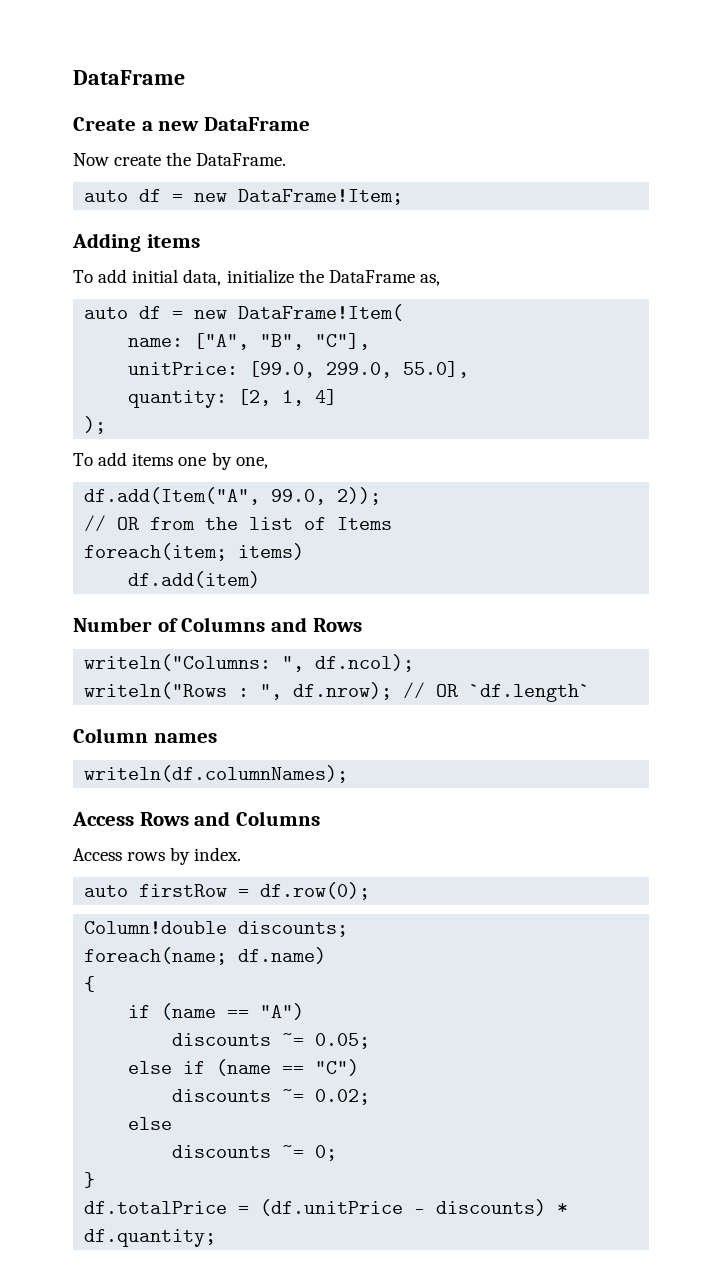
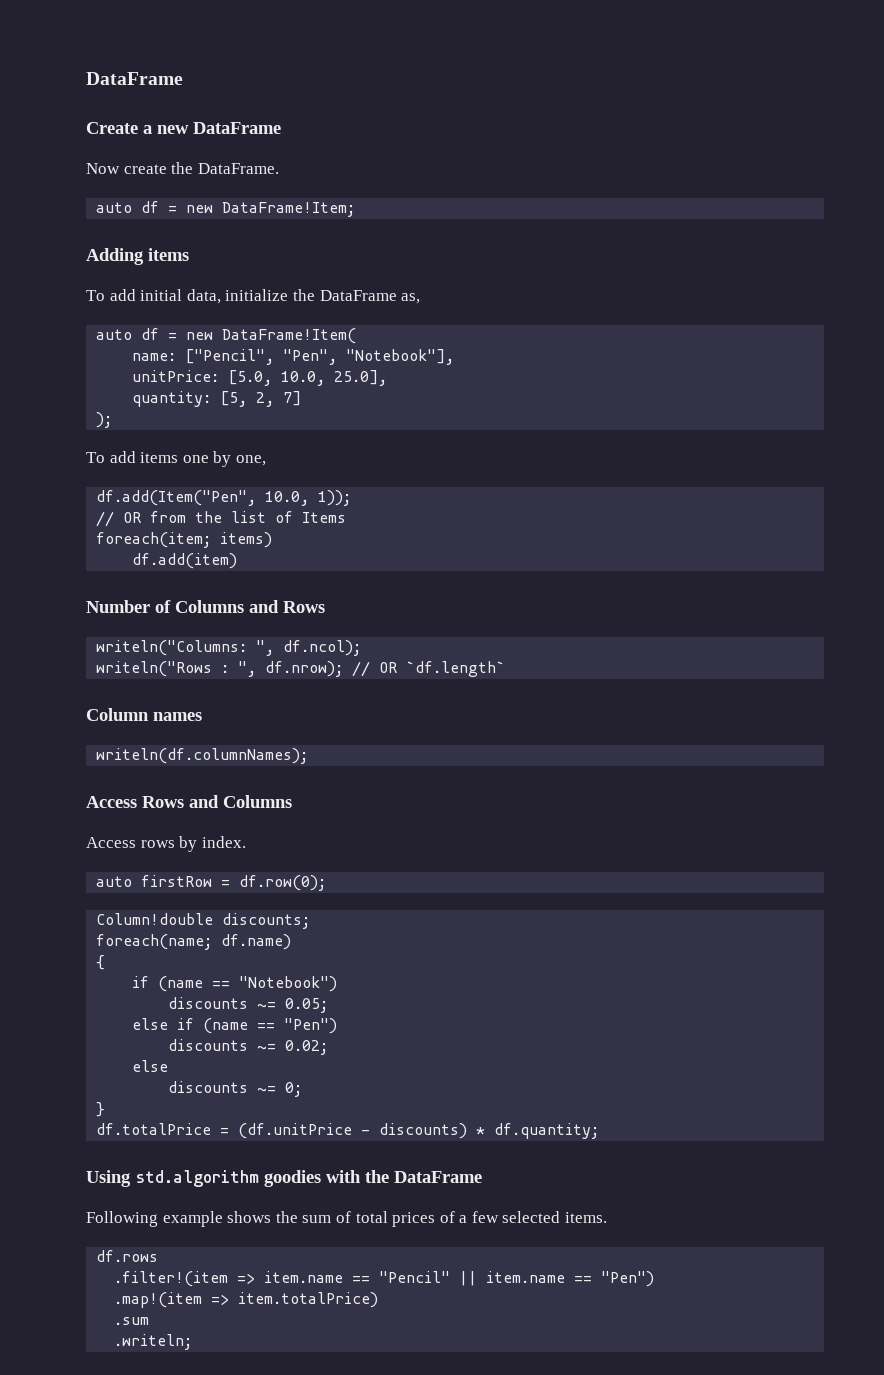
[194,333,371,350] [128,361,470,378] [128,389,338,408] ["A", "B", "C"], // unitPrice: [99.0, 299.0, 55.0], // quantity: [2, 1, 4] -> [185,349,455,365] [132,370,388,386] [132,391,302,407] ["Pencil", "Pen", "Notebook"], // unitPrice: [5.0, 10.0, 25.0], // quantity: [5, 2, 7]
[84,487,382,505] df.add(Item("A", 99.0, 2)); -> [96,490,352,506] df.add(Item("Pen", 10.0, 1));
[260,1003,305,1020] "A") -> [239,976,338,992] "Notebook")
[315,1059,360,1076] "C") -> [284,1018,338,1034] "Pen")
(217, 1238) none -> [86,1170,482,1187] [86,1211,608,1227] [96,1250,159,1262] [114,1271,655,1287] [114,1292,379,1308] [114,1317,150,1325] [114,1334,193,1350] // Using std.algorithm goodies with the DataFrame // Following example shows the sum of total prices of a few selected items. // df.rows // .filter!(item => item.name == "Pencil" || item.name == "Pen") // .map!(item => item.totalPrice) // .sum // .writeln;

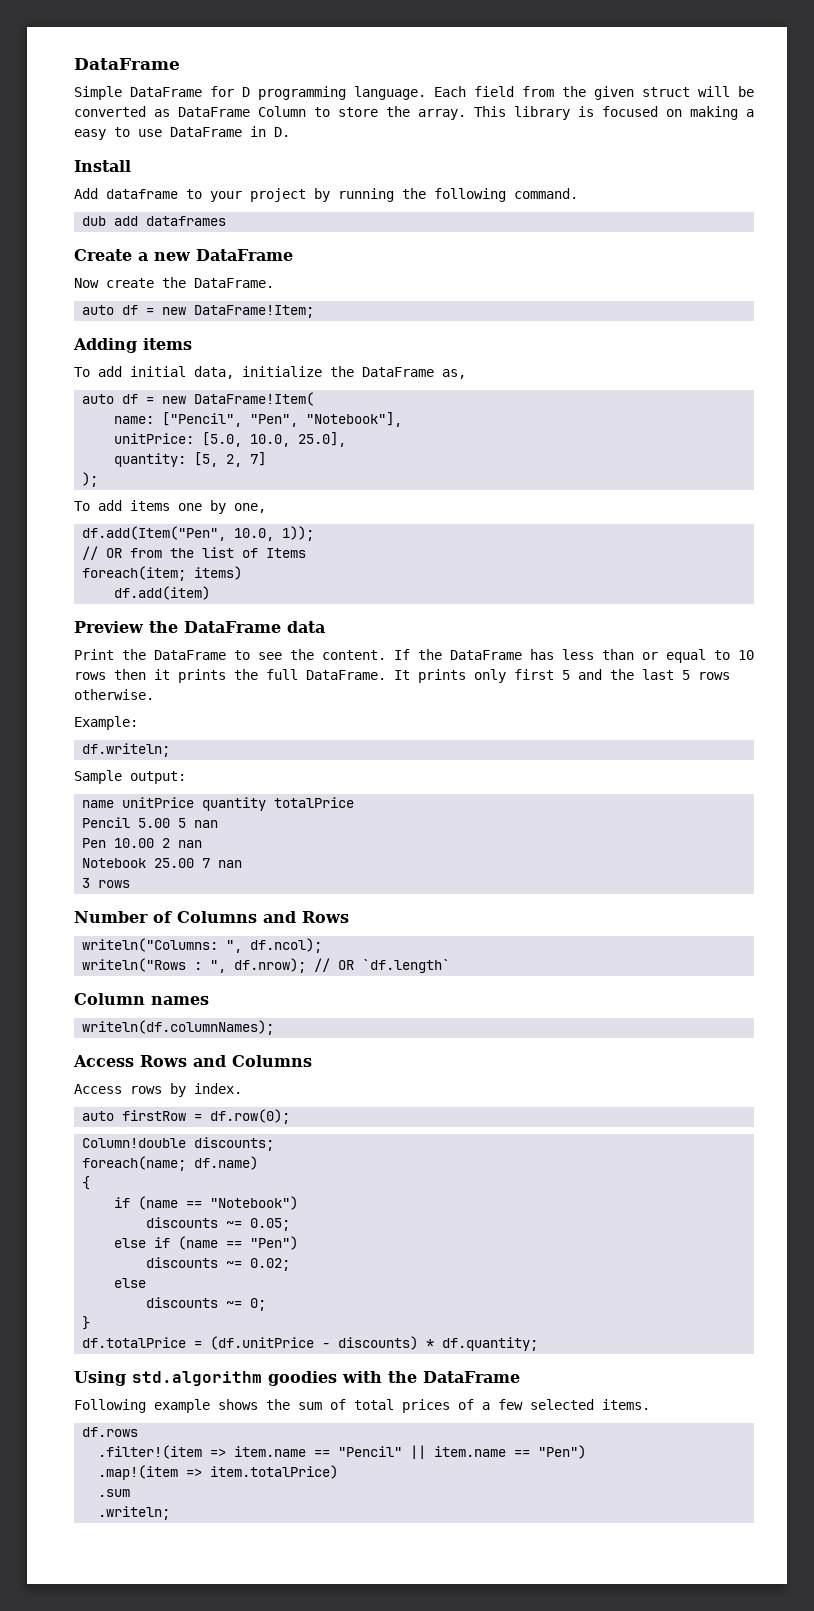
[86,72,183,85] DataFrame -> [74,58,180,70] [74,86,754,100] [74,106,754,120] [74,126,290,140] [74,160,131,172] [74,188,578,202] [82,216,227,226] DataFrame // Simple DataFrame for D programming language. Each field from the given struct will be converted as DataFrame Column to store the array. This library is focused on making a easy to use DataFrame in D. // Install // Add dataframe to your project by running the following command. // dub add dataframes
(238, 561) none -> [74,621,325,633] [74,649,754,663] [74,669,730,683] [74,689,154,700] [74,716,138,730] [82,743,171,757] [74,770,186,784] [82,797,355,811] [82,817,219,828] [82,838,203,848] [82,858,243,868] [82,878,131,888] // Preview the DataFrame data // Print the DataFrame to see the content. If the DataFrame has less than or equal to 10 rows then it prints the full DataFrame. It prints only first 5 and the last 5 rows otherwise. // Example: // df.writeln; // Sample output: // name unitPrice quantity totalPrice // Pencil 5.00 5 nan // Pen 10.00 2 nan // Notebook 25.00 7 nan // 3 rows

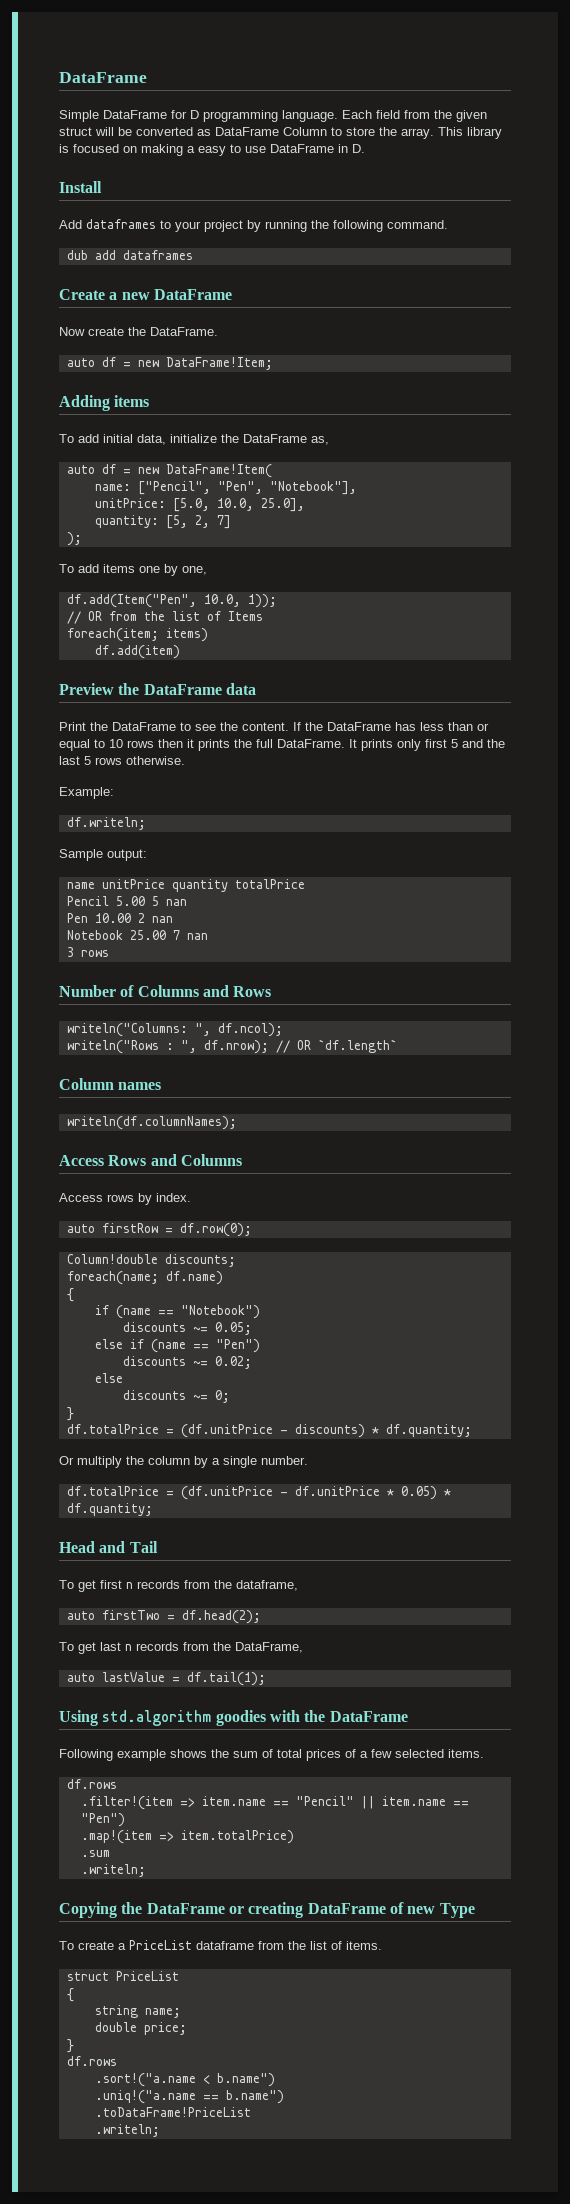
[106,189,178,199] dataframe -> [86,219,156,229] dataframes
(539, 1344) none -> [59,1456,308,1468] [66,1486,451,1500] [66,1503,153,1516] [59,1541,158,1553] [59,1580,298,1592] [66,1610,261,1624] [59,1642,303,1654] [66,1672,266,1686] // Or multiply the column by a single number. // df.totalPrice = (df.unitPrice - df.unitPrice * 0.05) * df.quantity; // Head and Tail // To get first n records from the dataframe, // auto firstTwo = df.head(2); // To get last n records from the DataFrame, // auto lastValue = df.tail(1);
(171, 1513) none -> [59,1902,475,1918] [59,1940,382,1950] [66,1971,179,1981] [66,1988,74,2002] [94,2005,181,2018] [94,2022,187,2035] [66,2039,74,2053] [66,2056,117,2066] [94,2073,275,2087] [94,2090,284,2104] [94,2107,251,2117] [94,2124,160,2137] // Copying the DataFrame or creating DataFrame of new Type // To create a PriceList dataframe from the list of items. // struct PriceList // { // string name; // double price; // } // df.rows // .sort!("a.name < b.name") // .uniq!("a.name == b.name") // .toDataFrame!PriceList // .writeln;

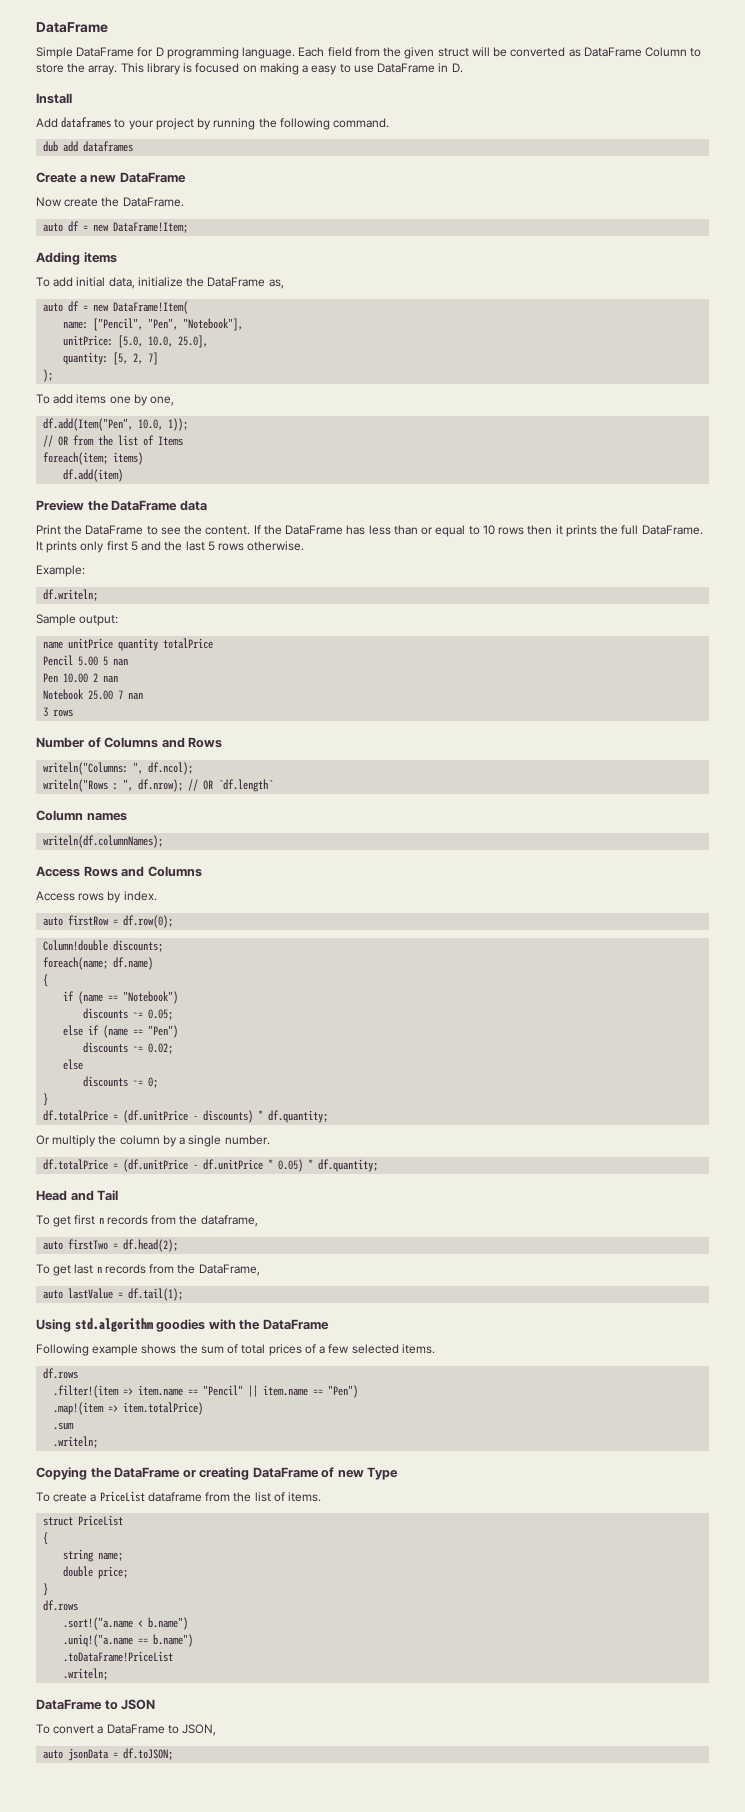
(160, 2130) none -> [36,1699,156,1710] [36,1724,217,1736] [43,1748,174,1761] // DataFrame to JSON // To convert a DataFrame to JSON, // auto jsonData = df.toJSON;

